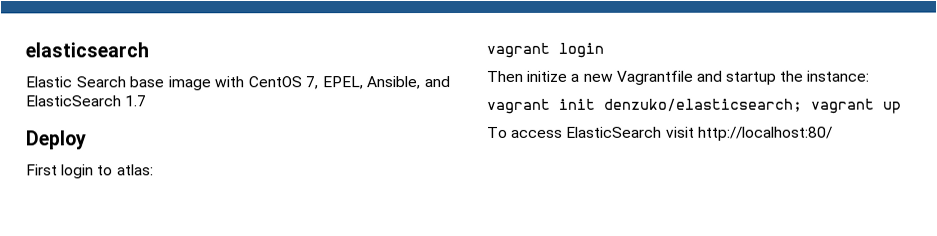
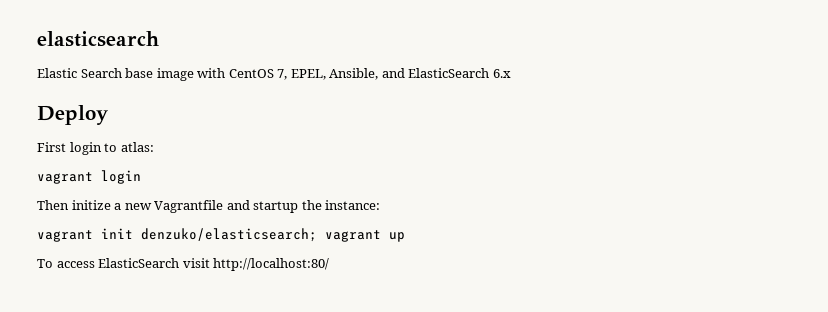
[124,95,147,107] 1.7 -> [492,69,511,78] 6.x

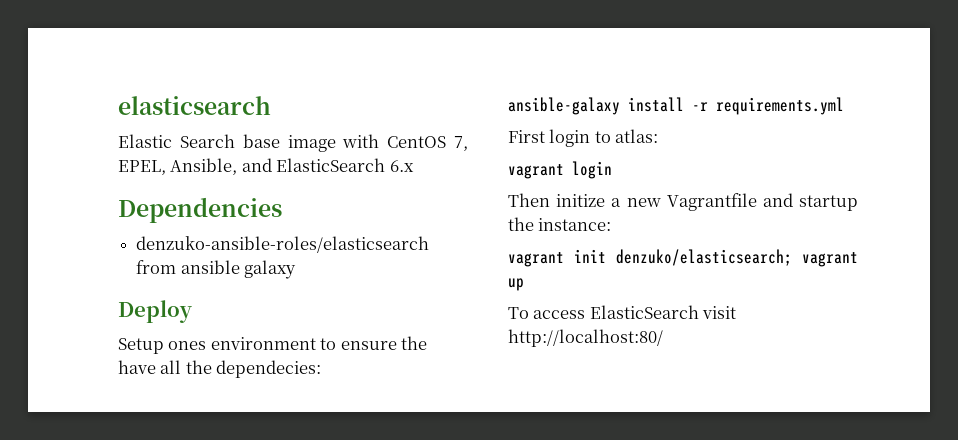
[37,105,108,125] Deploy -> [118,197,282,223] [136,236,430,253] [136,260,297,279] [118,300,192,323] [118,336,428,354] [118,360,322,378] [508,97,844,115] Dependencies // denzuko-ansible-roles/elasticsearch from ansible galaxy // Deploy // Setup ones environment to ensure the have all the dependecies: // ansible-galaxy install -r requirements.yml

